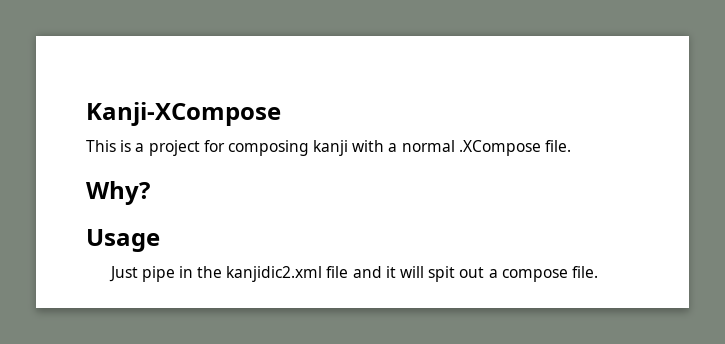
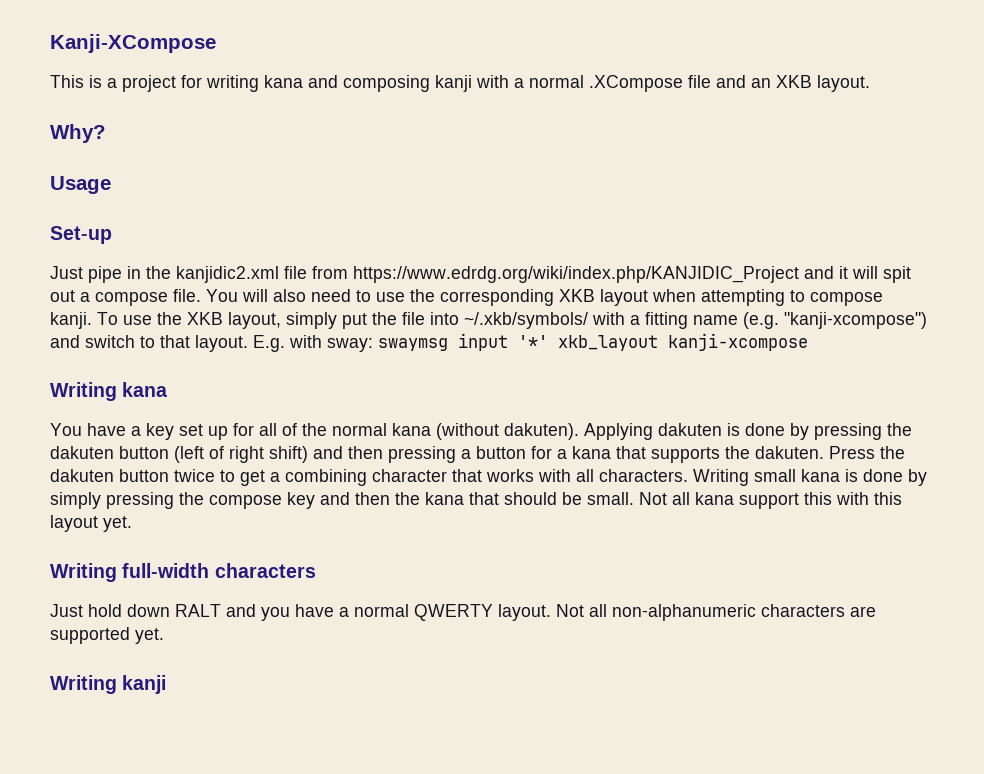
(225, 146) none -> [206,75,338,92] writing kana and
[545,140,572,152] file. -> [688,75,870,92] file and an XKB layout.
(160, 240) none -> [50,226,112,244] // Set-up
(349, 272) none -> [312,266,799,283] from https://www.edrdg.org/wiki/index.php/KANJIDIC_Project
(598, 272) none -> [206,289,883,306] [50,312,927,329] [50,333,808,352] [50,382,168,401] [50,423,912,440] [50,446,905,463] [50,469,927,486] [50,492,902,509] [50,515,132,532] [50,563,316,582] [50,604,876,621] [50,627,164,644] [50,675,167,694] You will also need to use the corresponding XKB layout when attempting to compose kanji. To use the XKB layout, simply put the file into ~/.xkb/symbols/ with a fitting name (e.g. "kanji-xcompose") and switch to that layout. E.g. with sway: swaymsg input '*' xkb_layout kanji-xcompose // Writing kana // You have a key set up for all of the normal kana (without dakuten). Applying dakuten is done by pressing the dakuten button (left of right shift) and then pressing a button for a kana that supports the dakuten. Press the dakuten button twice to get a combining character that works with all characters. Writing small kana is done by simply pressing the compose key and then the kana that should be small. Not all kana support this with this layout yet. // Writing full-width characters // Just hold down RALT and you have a normal QWERTY layout. Not all non-alphanumeric characters are supported yet. // Writing kanji

